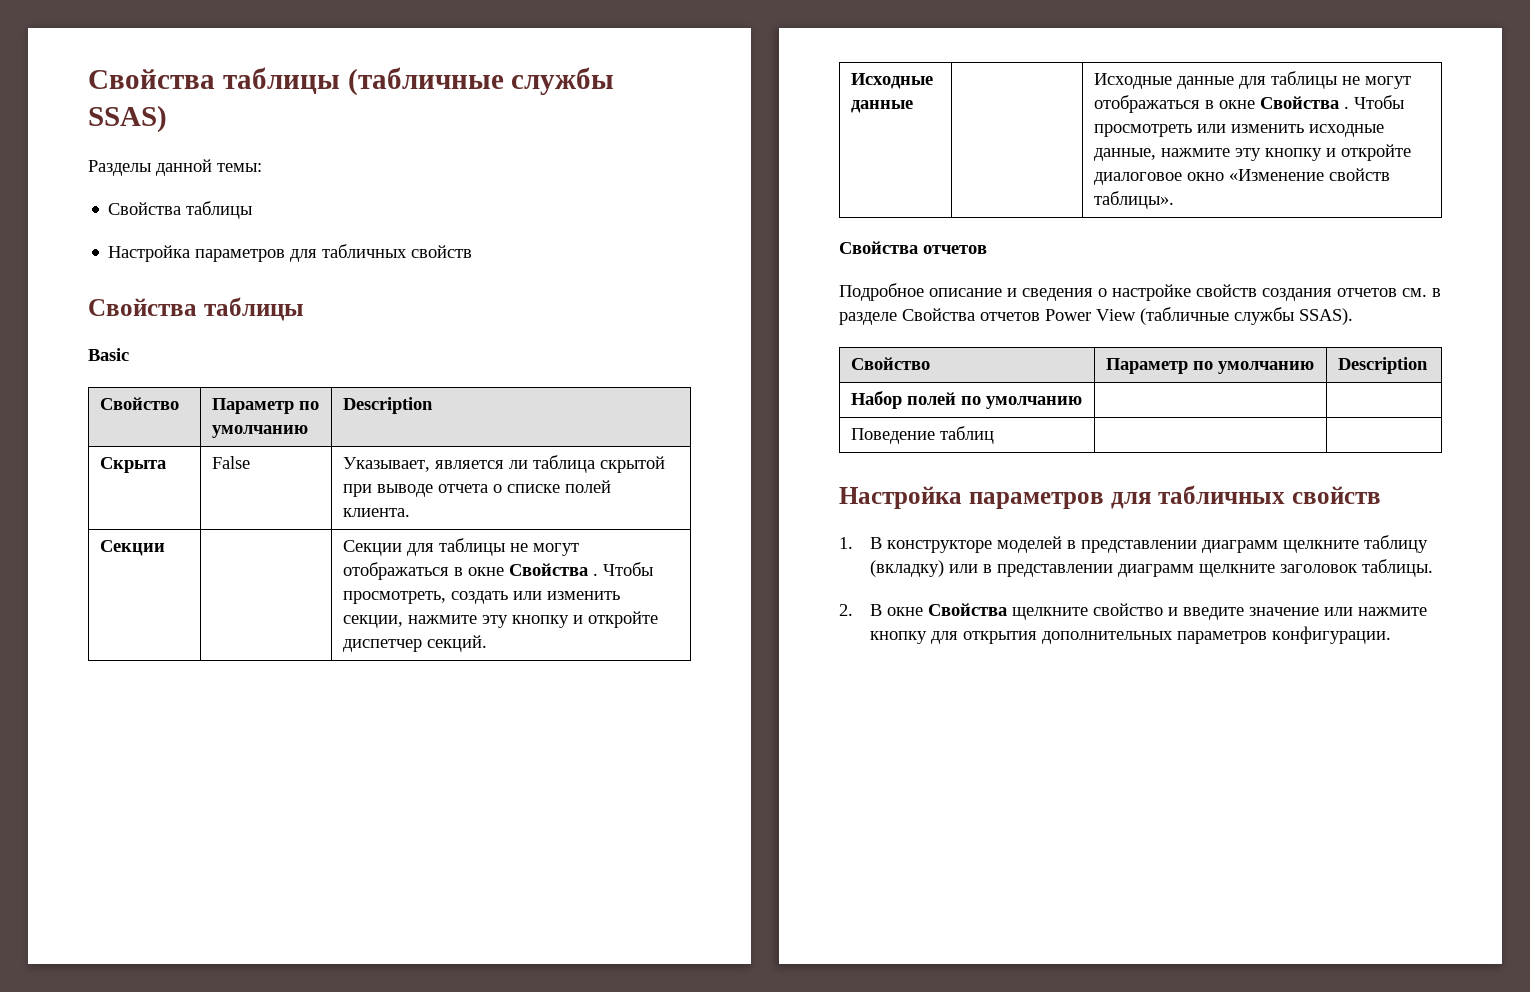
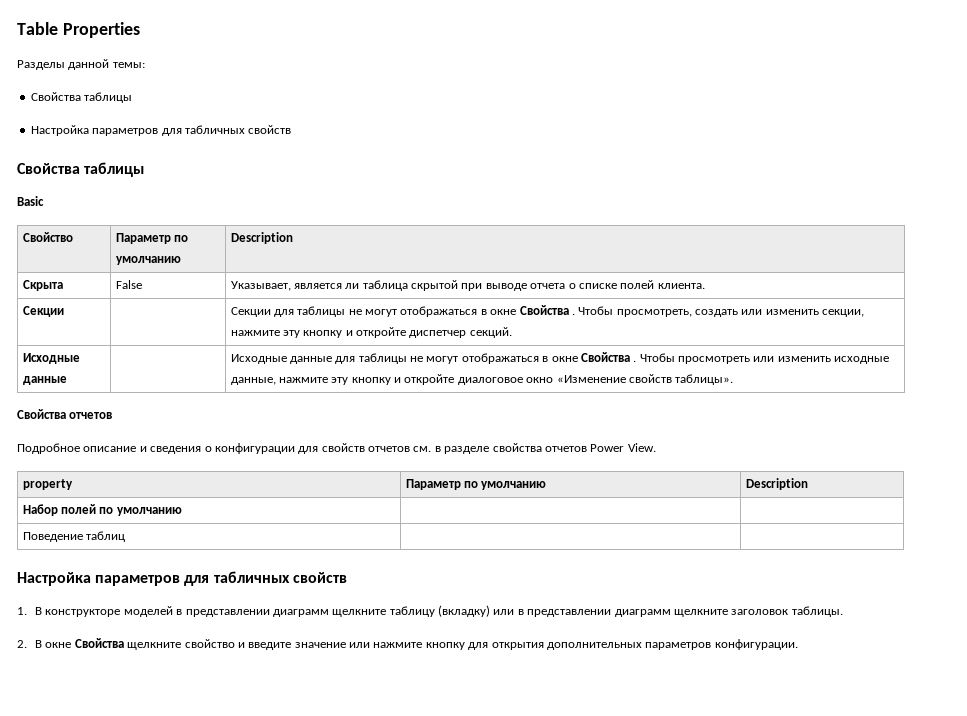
[88,67,615,96] [88,105,167,133] Свойства таблицы (табличные службы SSAS) -> [17,22,140,38] Table Properties
[1112,284,1332,301] настройке свойств создания -> [214,443,365,454] конфигурации для свойств
[902,308,975,321] Свойства -> [492,443,542,452] свойства
[1096,307,1353,325] [851,357,931,370] View (табличные службы SSAS). // Свойство -> [627,443,656,452] [22,479,73,490] View. // property

